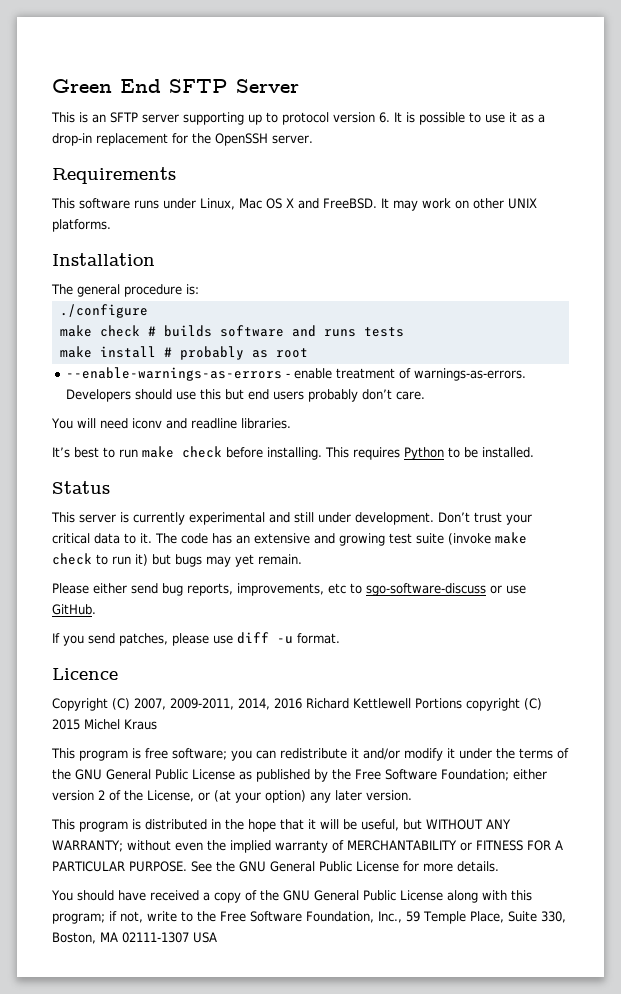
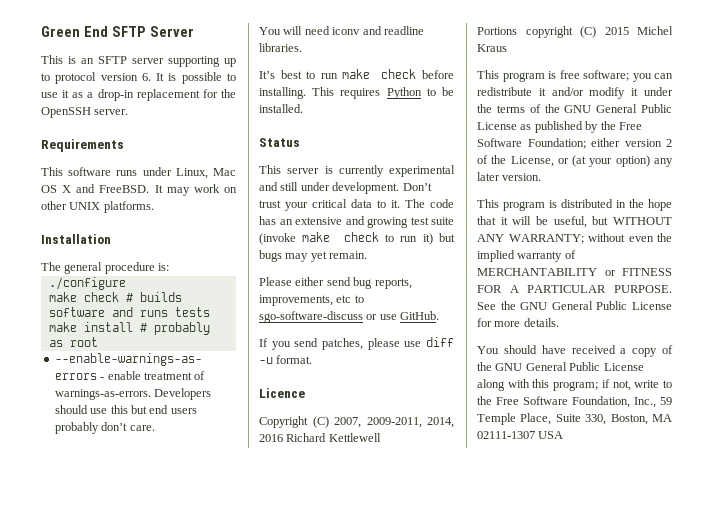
(411, 703) none -> (381, 437) //

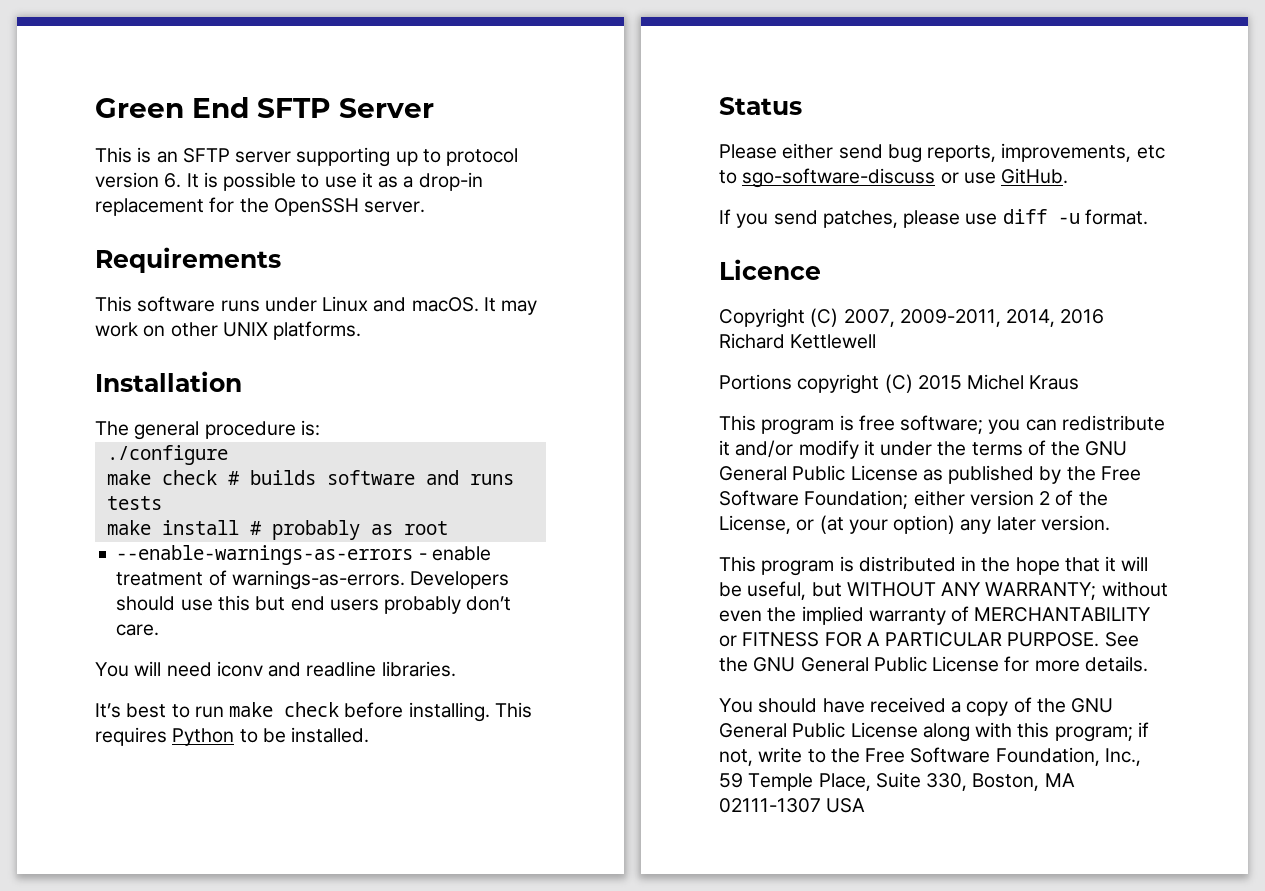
[175,168,236,179] [41,184,150,193] Linux, Mac OS X and FreeBSD. -> [322,296,479,312] Linux and macOS.
[259,165,455,177] [259,182,432,194] [259,199,454,211] [259,216,454,228] [259,232,455,245] [259,250,368,262] // This server is currently experimental and still under development. Don’t trust your critical data to it. The code has an extensive and growing test suite (invoke make check to run it) but bugs may yet remain. -> (802, 106) none

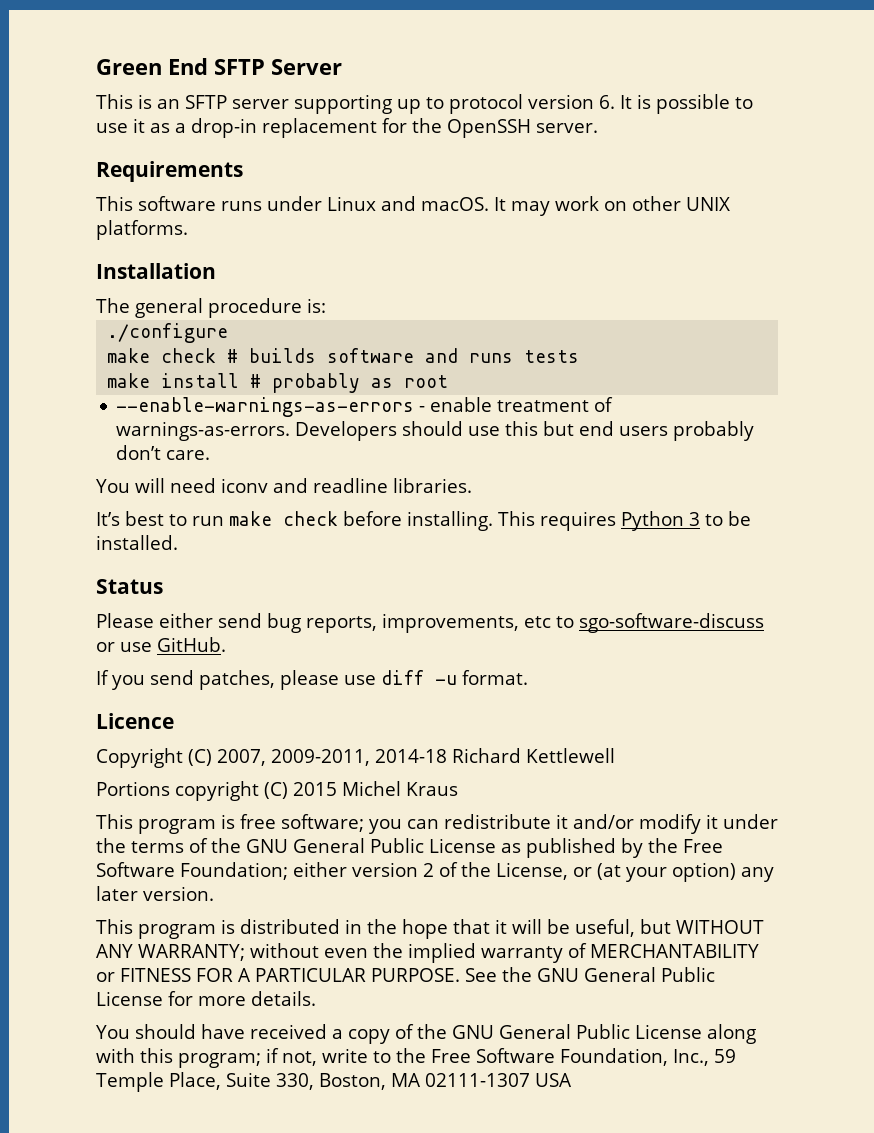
(235, 737) none -> [689,512,700,526] 3
[1006,309,1105,327] 2014, 2016 -> [375,749,447,763] 2014-18

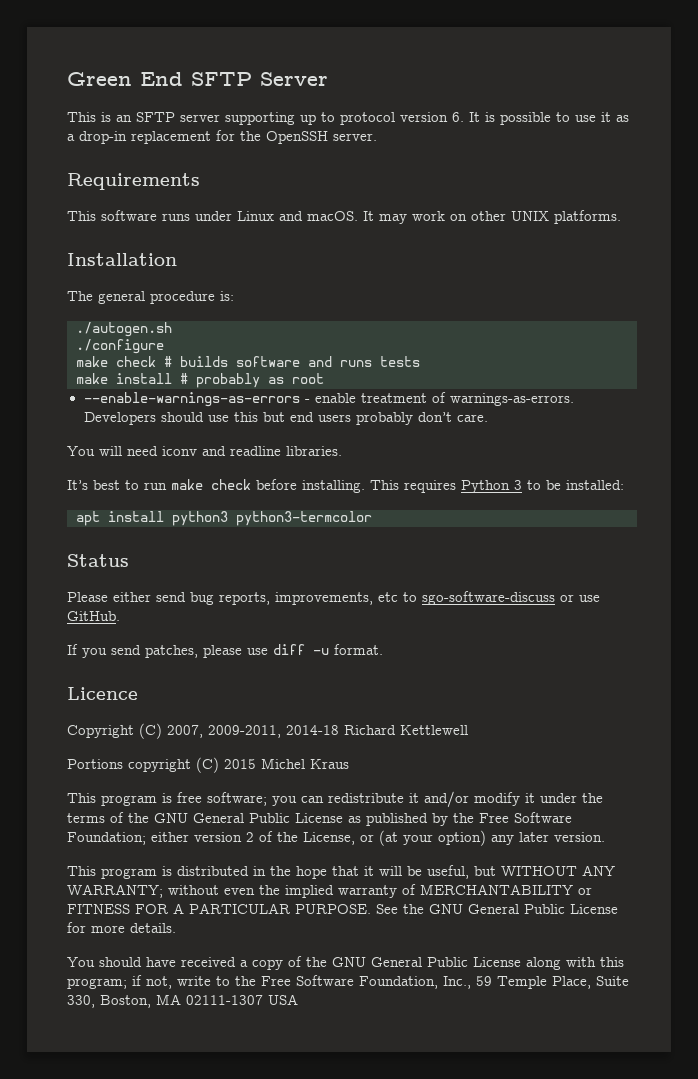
(326, 305) none -> [76,322,172,337] // ./autogen.sh
[96,535,178,550] installed. -> [566,480,624,490] [76,511,372,526] installed: // apt install python3 python3-termcolor

